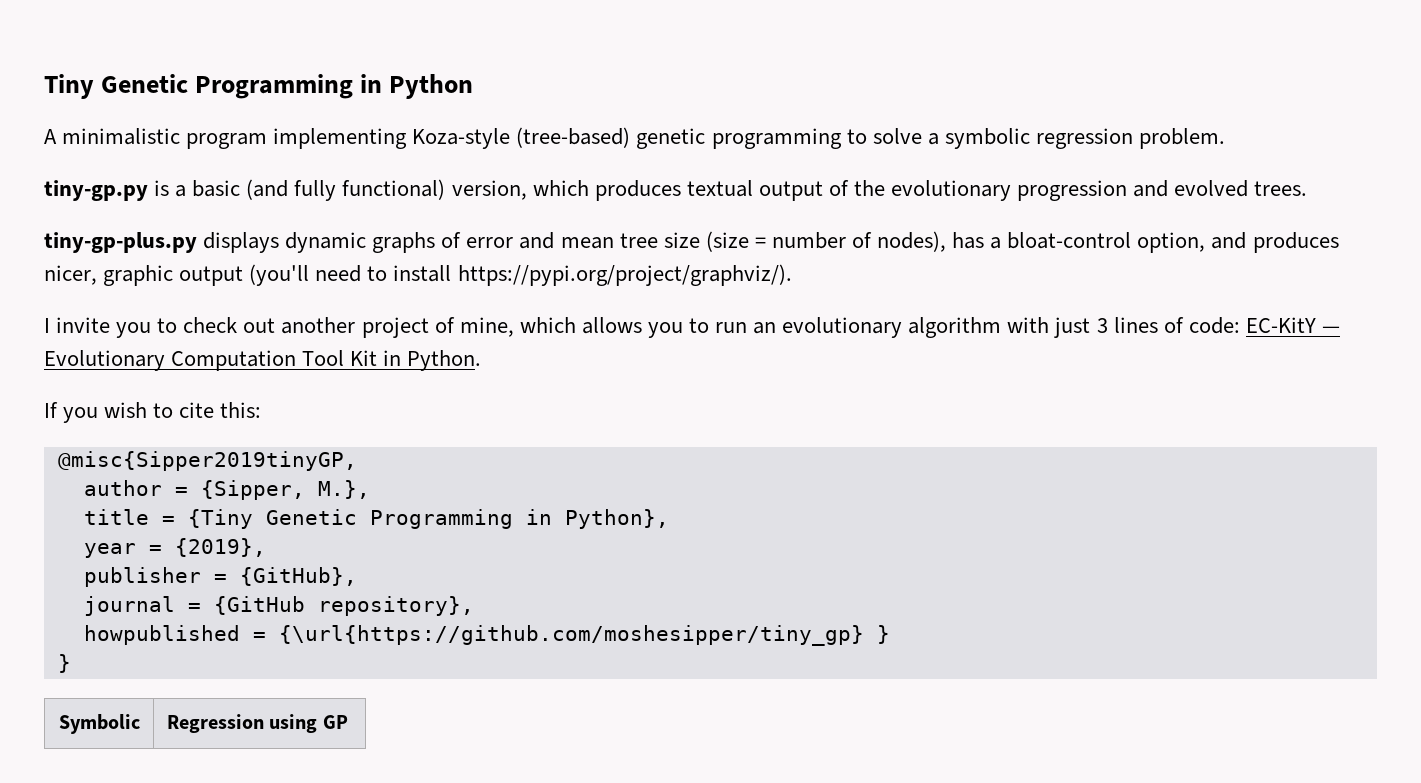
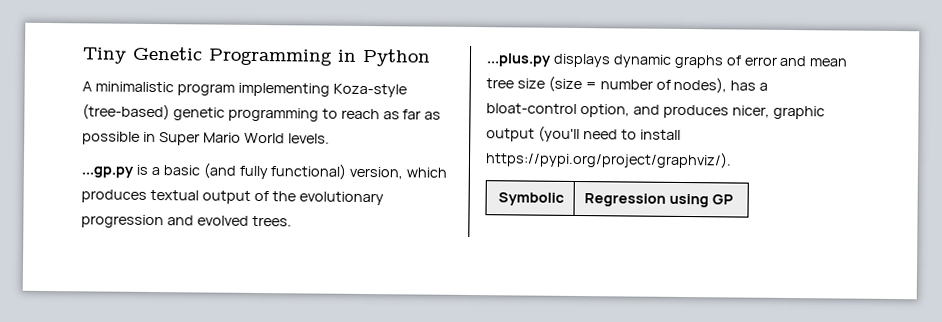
[872,128,1225,149] [44,180,148,201] solve a symbolic regression problem. // tiny-gp.py -> [340,108,442,120] [82,131,330,146] [81,166,134,178] reach as far as possible in Super Mario World levels. // ...gp.py
[44,232,197,253] tiny-gp-plus.py -> [486,53,552,67] ...plus.py
[44,317,1340,338] [44,350,482,371] [44,402,262,423] [57,451,357,471] [83,480,370,500] [83,509,669,529] [83,538,266,558] [83,567,357,587] [83,596,474,616] [83,625,890,646] [57,654,71,673] // I invite you to check out another project of mine, which allows you to run an evolutionary algorithm with just 3 lines of code: EC-KitY — Evolutionary Computation Tool Kit in Python. // If you wish to cite this: // @misc{Sipper2019tinyGP, // author = {Sipper, M.}, // title = {Tiny Genetic Programming in Python}, // year = {2019}, // publisher = {GitHub}, // journal = {GitHub repository}, // howpublished = {\url{https://github.com/moshesipper/tiny_gp} } // } -> (732, 159) none

